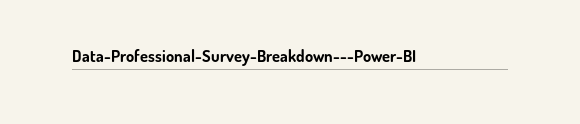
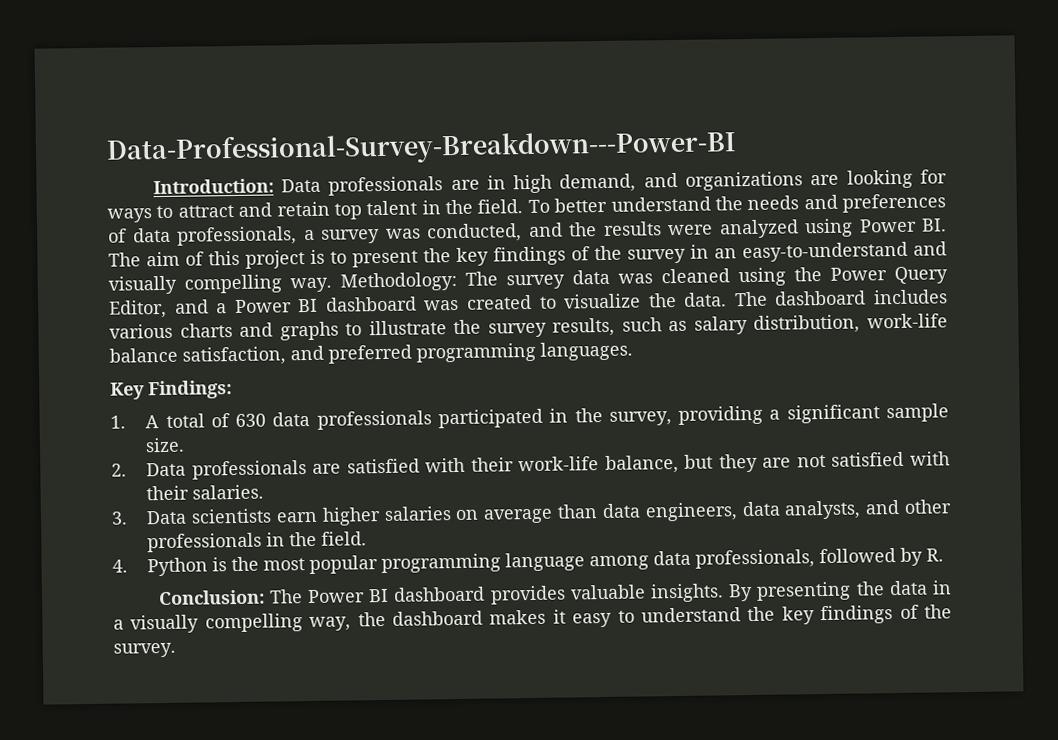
(416, 57) none -> [152,169,948,196] [107,193,946,223] [108,218,947,246] [108,241,947,269] [108,266,948,295] [109,289,948,319] [109,313,948,341] [109,341,633,366] [110,380,232,400] [110,403,949,430] [145,437,186,453] [111,451,950,480] [146,484,265,501] [111,499,952,526] [147,531,368,553] [112,547,945,577] [157,580,953,606] [113,604,952,634] [113,642,176,658] // Introduction: Data professionals are in high demand, and organizations are looking for ways to attract and retain top talent in the field. To better understand the needs and preferences of data professionals, a survey was conducted, and the results were analyzed using Power BI. The aim of this project is to present the key findings of the survey in an easy-to-understand and visually compelling way. Methodology: The survey data was cleaned using the Power Query Editor, and a Power BI dashboard was created to visualize the data. The dashboard includes various charts and graphs to illustrate the survey results, such as salary distribution, work-life balance satisfaction, and preferred programming languages. // Key Findings: // 1. A total of 630 data professionals participated in the survey, providing a significant sample size. // 2. Data professionals are satisfied with their work-life balance, but they are not satisfied with their salaries. // 3. Data scientists earn higher salaries on average than data engineers, data analysts, and other professionals in the field. // 4. Python is the most popular programming language among data professionals, followed by R. // Conclusion: The Power BI dashboard provides valuable insights. By presenting the data in a visually compelling way, the dashboard makes it easy to understand the key findings of the survey.

